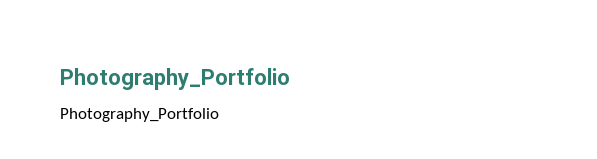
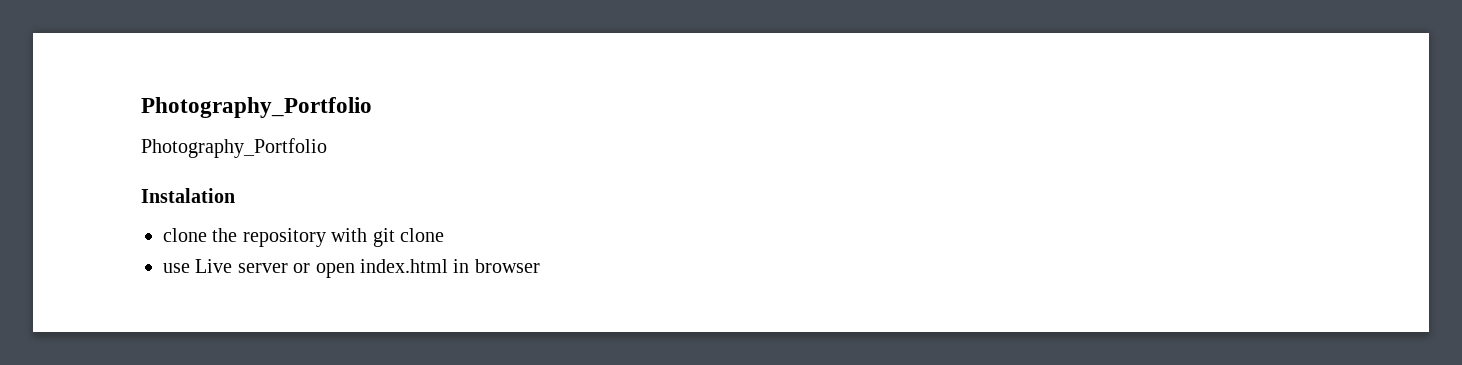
(219, 115) none -> [141,188,235,203] [163,228,444,247] [163,259,540,278] // Instalation // clone the repository with git clone // use Live server or open index.html in browser

